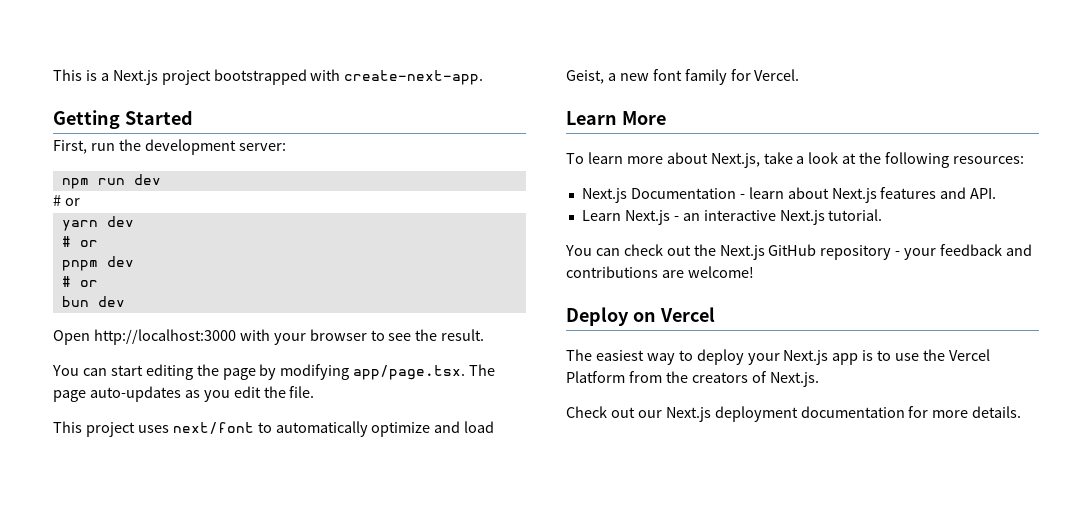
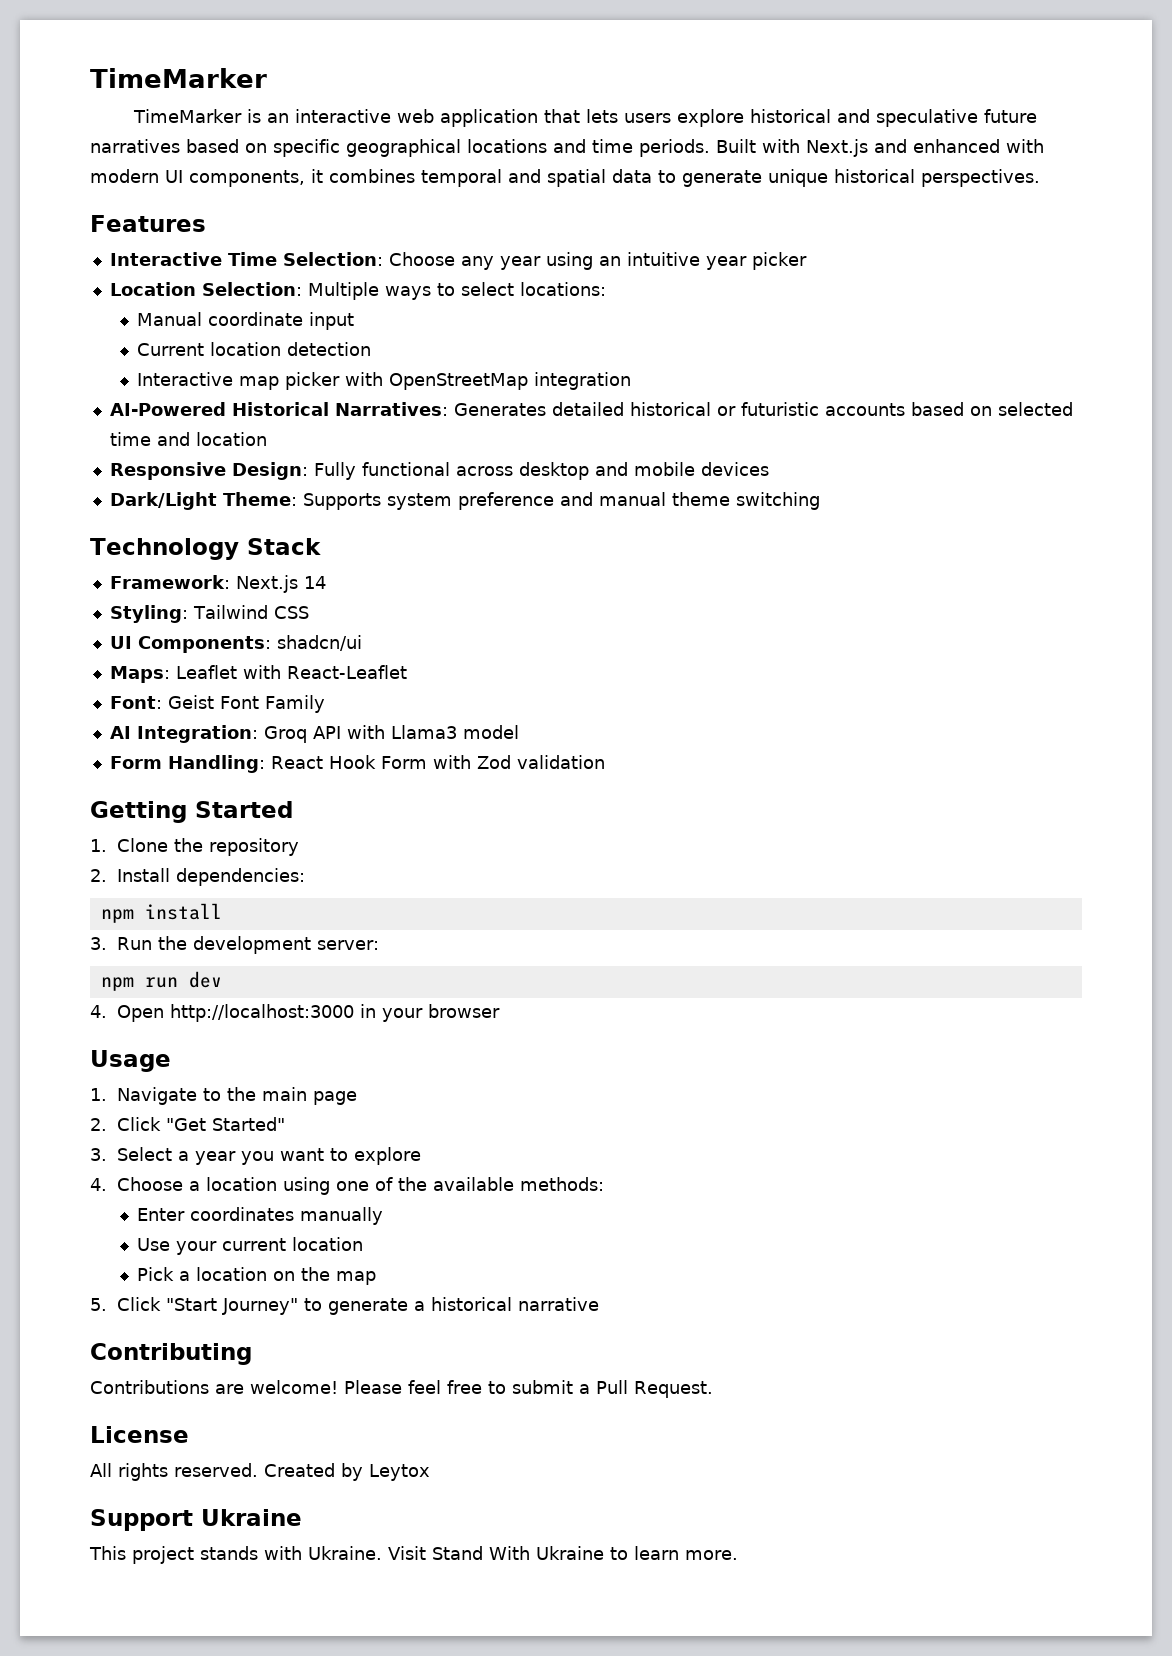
[53,69,484,85] [53,110,193,129] [53,140,115,154] This is a Next.js project bootstrapped with create-next-app. // Getting Started // First, run -> [90,68,267,88] [133,109,1038,127] [90,139,1044,157] [90,169,1040,187] [90,215,206,232] [109,252,807,270] [109,282,606,300] [137,312,355,330] [137,342,372,356] [137,372,632,390] [109,402,1073,416] [109,432,267,446] [109,462,769,480] [109,492,820,510] [90,538,321,560] [109,575,326,593] [109,605,309,623] [109,635,362,653] [109,665,407,683] [109,695,325,713] [109,725,519,743] [109,755,605,773] [90,801,293,823] [90,838,300,856] [90,868,306,886] [100,903,222,923] [90,937,153,950] TimeMarker // TimeMarker is an interactive web application that lets users explore historical and speculative future narratives based on specific geographical locations and time periods. Built with Next.js and enhanced with modern UI components, it combines temporal and spatial data to generate unique historical perspectives. // Features // Interactive Time Selection: Choose any year using an intuitive year picker // Location Selection: Multiple ways to select locations: // Manual coordinate input // Current location detection // Interactive map picker with OpenStreetMap integration // AI-Powered Historical Narratives: Generates detailed historical or futuristic accounts based on selected time and location // Responsive Design: Fully functional across desktop and mobile devices // Dark/Light Theme: Supports system preference and manual theme switching // Technology Stack // Framework: Next.js 14 // Styling: Tailwind CSS // UI Components: shadcn/ui // Maps: Leaflet with React-Leaflet // Font: Geist Font Family // AI Integration: Groq API with Llama3 model // Form Handling: React Hook Form with Zod validation // Getting Started // 1. Clone the repository // 2. Install dependencies: // npm install // 3. Run
[53,195,80,206] [61,216,134,231] [61,236,98,247] [61,256,134,271] [61,276,98,287] [61,296,125,307] # or // yarn dev // # or // pnpm dev // # or // bun dev // -> [90,1005,107,1018] 4.
[239,329,270,341] with -> [360,1004,377,1018] in
[370,329,485,341] [52,364,496,380] [53,386,315,402] [53,421,495,437] [566,69,800,85] [566,111,666,125] [566,152,1025,168] [581,187,997,203] [581,209,883,225] [565,244,1033,260] [566,266,754,278] [566,307,715,326] [566,349,990,365] [566,371,819,387] [566,406,1022,422] to see the result. // You can start editing the page by modifying app/page.tsx. The page auto-updates as you edit the file. // This project uses next/font to automatically optimize and load Geist, a new font family for Vercel. // Learn More // To learn more about Next.js, take a look at the following resources: // Next.js Documentation - learn about Next.js features and API. // Learn Next.js - an interactive Next.js tutorial. // You can check out the Next.js GitHub repository - your feedback and contributions are welcome! // Deploy on Vercel // The easiest way to deploy your Next.js app is to use the Vercel Platform from the creators of Next.js. // Check out our Next.js deployment documentation for more details. -> [90,1050,171,1072] [90,1087,358,1105] [90,1117,286,1131] [90,1147,422,1165] [90,1177,605,1195] [137,1207,384,1225] [137,1237,364,1255] [137,1267,377,1285] [90,1297,600,1315] [90,1343,252,1365] [90,1380,713,1398] [90,1426,189,1443] [90,1463,430,1481] [90,1509,302,1531] [89,1546,738,1564] // Usage // 1. Navigate to the main page // 2. Click "Get Started" // 3. Select a year you want to explore // 4. Choose a location using one of the available methods: // Enter coordinates manually // Use your current location // Pick a location on the map // 5. Click "Start Journey" to generate a historical narrative // Contributing // Contributions are welcome! Please feel free to submit a Pull Request. // License // All rights reserved. Created by Leytox // Support Ukraine // This project stands with Ukraine. Visit Stand With Ukraine to learn more.

